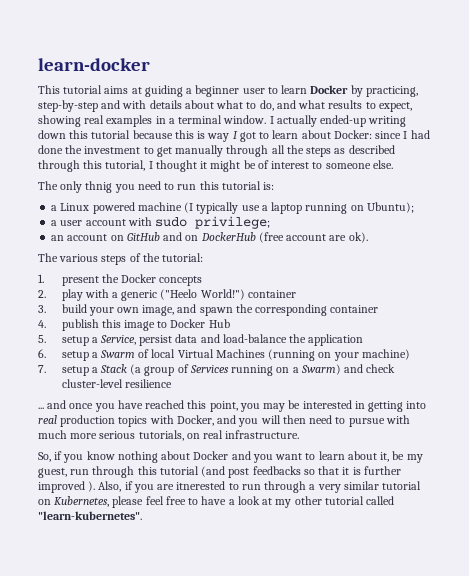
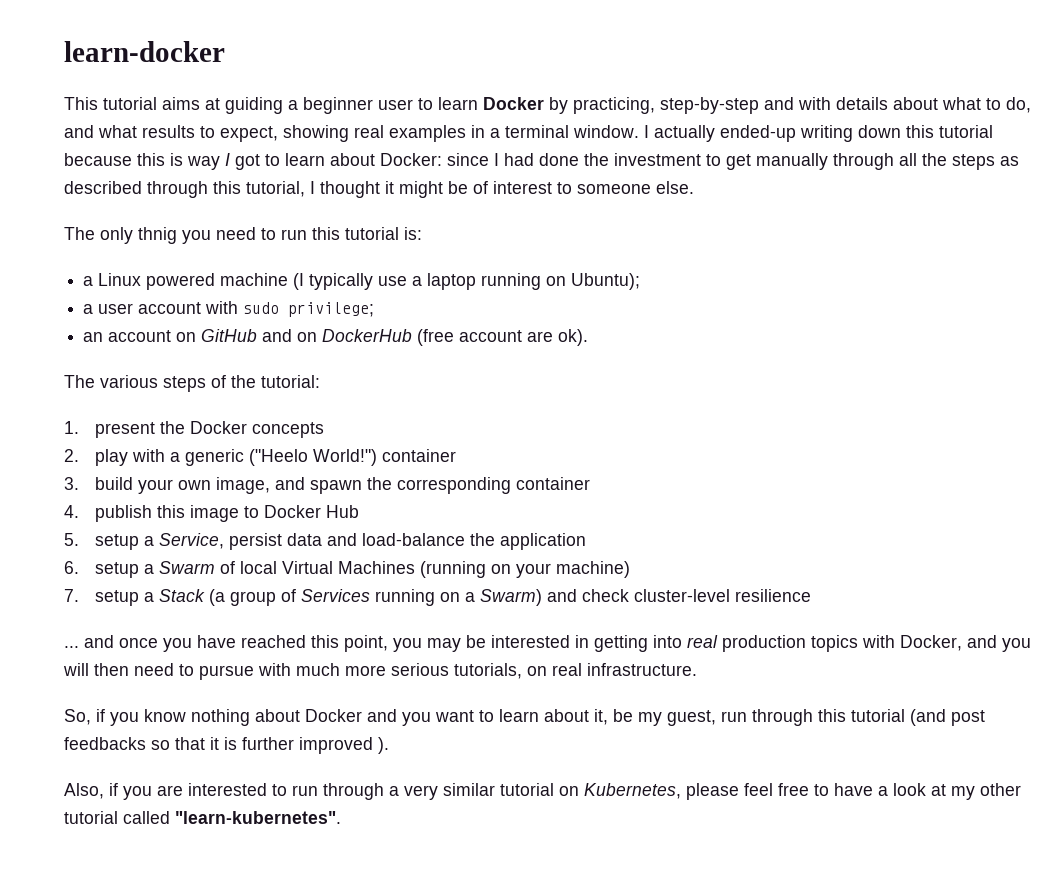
(96, 486) none -> (389, 745) //
[176,481,226,490] itnerested -> [188,783,267,796] interested

